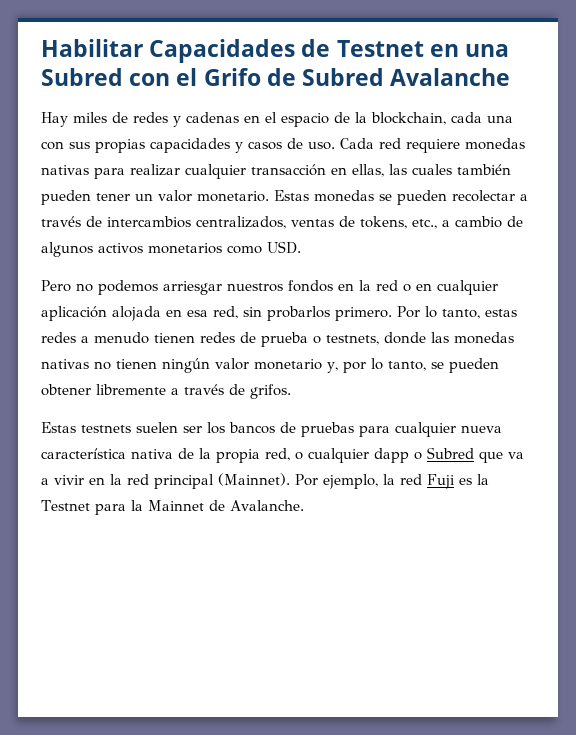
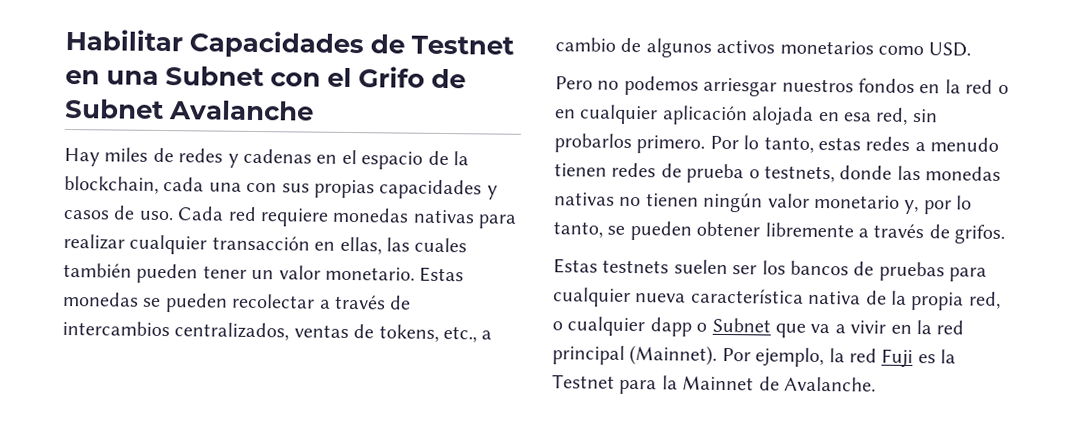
[41,68,123,86] Subred -> [165,66,265,87] Subnet
[302,68,385,86] Subred -> [65,98,164,120] Subnet
[427,447,474,459] Subred -> [711,317,771,333] Subnet

